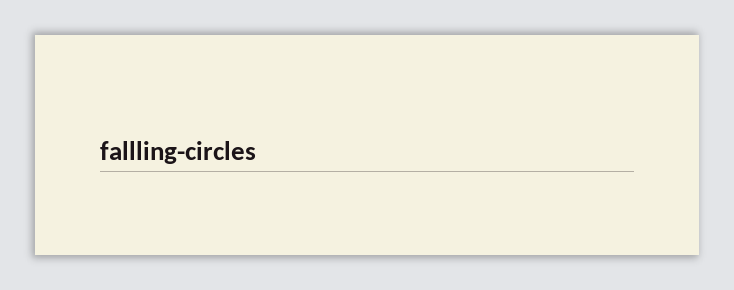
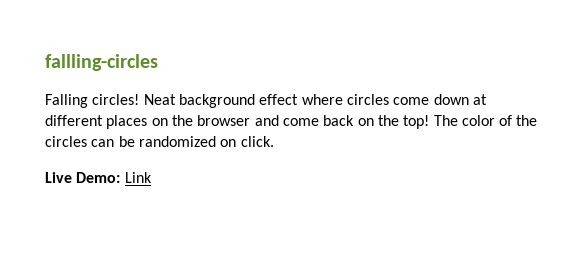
(256, 152) none -> [45,94,487,108] [45,115,538,129] [45,136,274,147] [45,172,152,183] // Falling circles! Neat background effect where circles come down at different places on the browser and come back on the top! The color of the circles can be randomized on click. // Live Demo: Link

